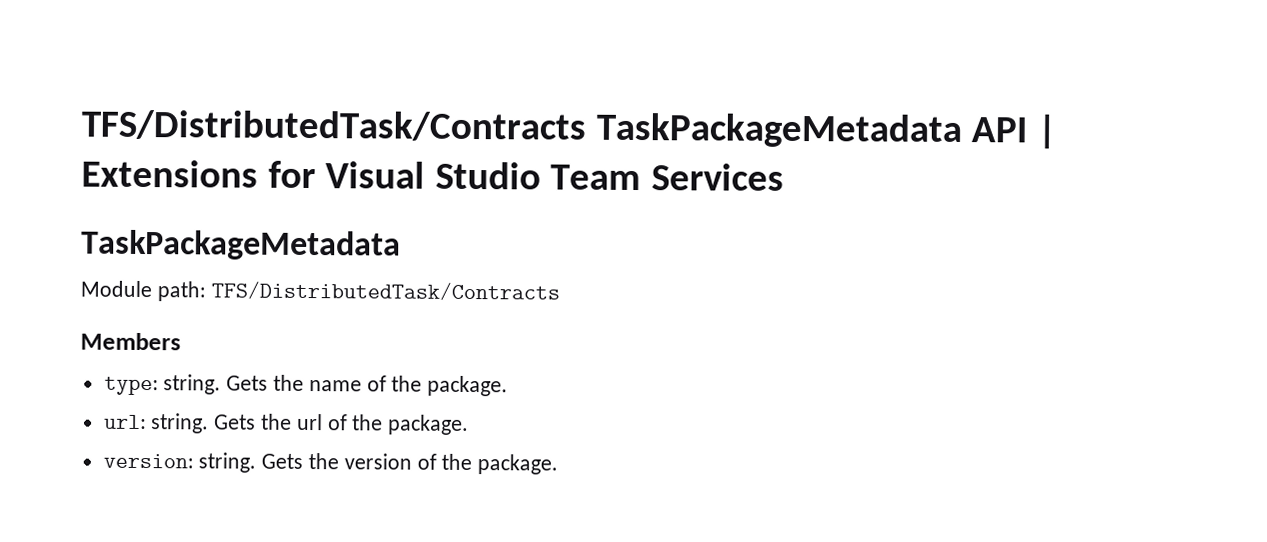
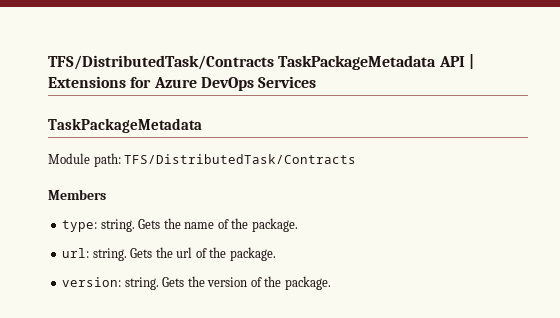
[325,161,642,191] Visual Studio Team -> [153,77,254,91] Azure DevOps

